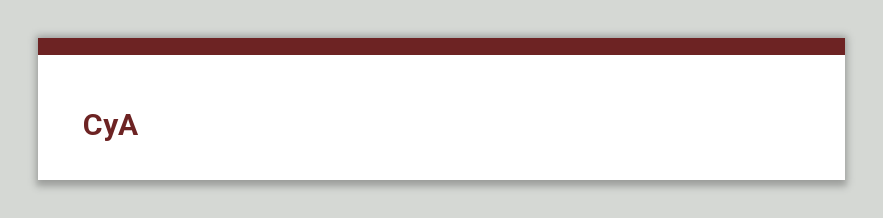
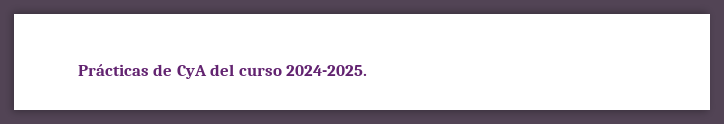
[83,114,139,141] CyA -> [78,64,368,79] Prácticas de CyA del curso 2024-2025.

